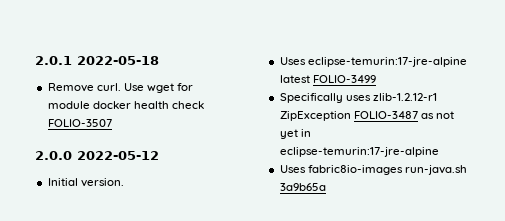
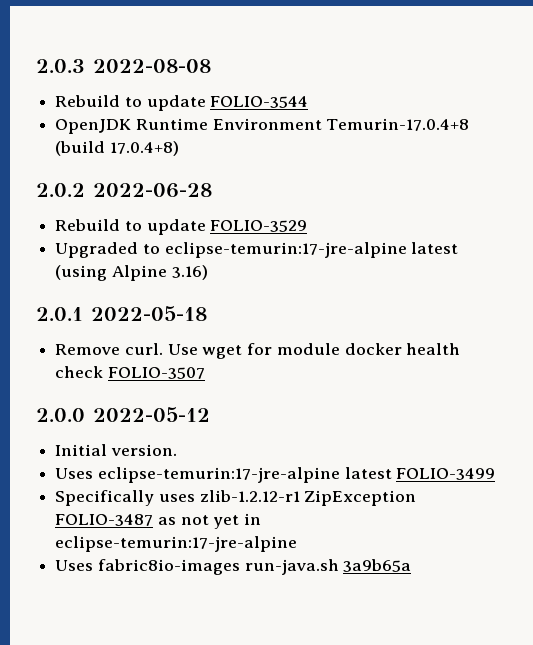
(35, 60) none -> [36,59,211,73] [55,95,309,111] [55,118,470,134] [55,141,179,156] [36,183,212,198] [55,219,308,235] [55,242,459,258] [55,265,208,281] 2.0.3 2022-08-08 // Rebuild to update FOLIO-3544 // OpenJDK Runtime Environment Temurin-17.0.4+8 (build 17.0.4+8) // 2.0.2 2022-06-28 // Rebuild to update FOLIO-3529 // Upgraded to eclipse-temurin:17-jre-alpine latest (using Alpine 3.16) //

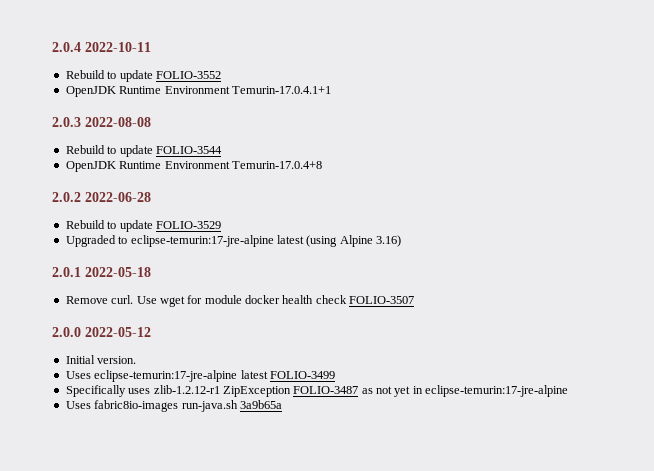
(36, 66) none -> [52,42,151,52] [65,70,221,82] [65,86,331,97] 2.0.4 2022-10-11 // Rebuild to update FOLIO-3552 // OpenJDK Runtime Environment Temurin-17.0.4.1+1 //
[55,141,179,156] (build 17.0.4+8) -> (322, 165) none

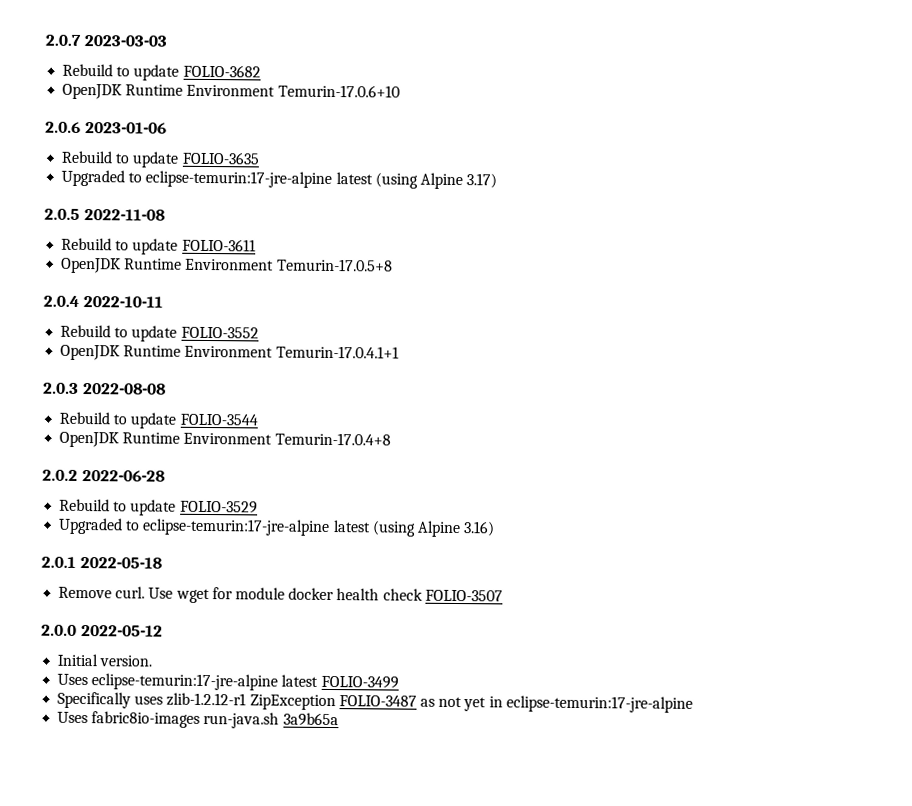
(52, 47) none -> [45,34,167,47] [62,63,261,81] [62,83,400,100] [45,121,167,134] [61,150,260,168] [61,169,498,190] [44,208,165,221] [61,237,256,255] [61,257,393,274] 2.0.7 2023-03-03 // Rebuild to update FOLIO-3682 // OpenJDK Runtime Environment Temurin-17.0.6+10 // 2.0.6 2023-01-06 // Rebuild to update FOLIO-3635 // Upgraded to eclipse-temurin:17-jre-alpine latest (using Alpine 3.17) // 2.0.5 2022-11-08 // Rebuild to update FOLIO-3611 // OpenJDK Runtime Environment Temurin-17.0.5+8 //

